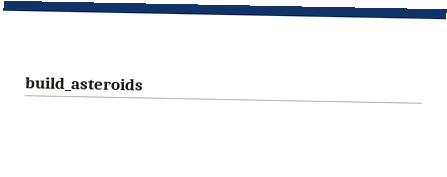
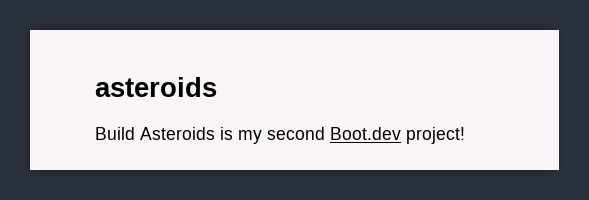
[24,76,144,93] build_asteroids -> [95,77,217,97] [95,127,465,144] asteroids // Build Asteroids is my second Boot.dev project!

